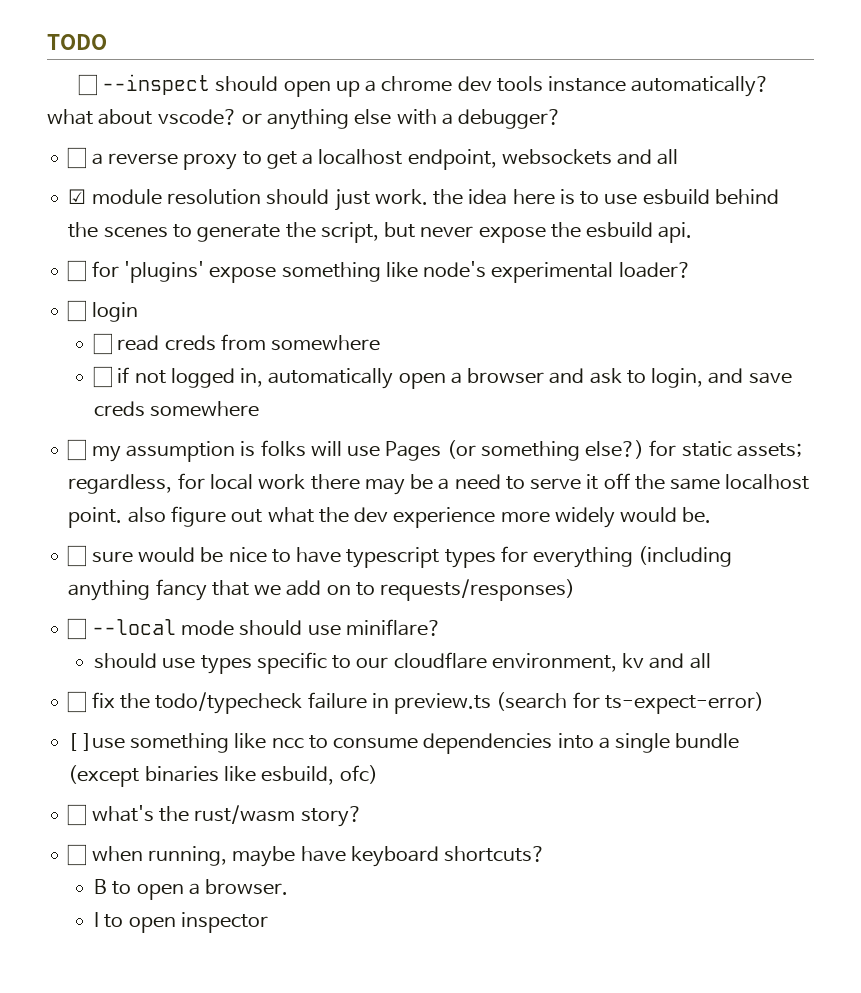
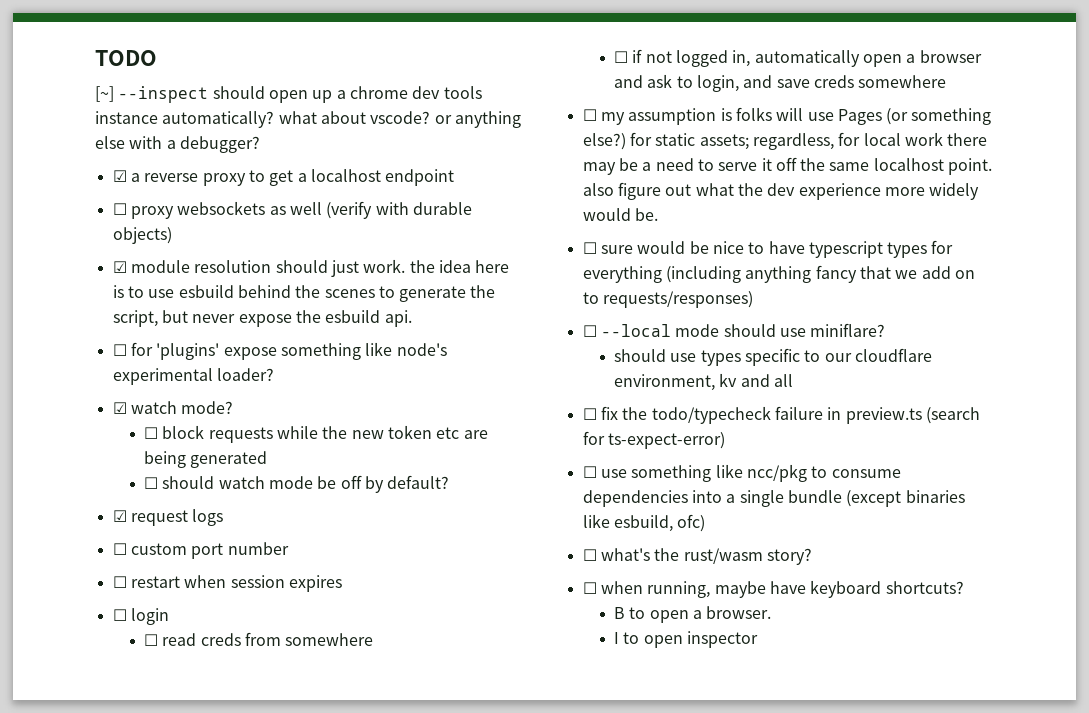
[77,74,97,96] ☐ -> [95,86,114,102] [~]
[67,147,87,169] ☐ -> [112,170,127,182] ☑
[407,149,679,170] endpoint, websockets and all -> [385,169,455,186] [112,201,472,219] [112,227,172,244] endpoint // ☐ proxy websockets as well (verify with durable objects)
(691, 270) none -> [112,401,234,414] [144,425,488,443] [144,451,268,468] [144,475,450,493] [112,509,224,526] [112,542,289,559] [112,575,342,592] // ☑ watch mode? // ☐ block requests while the new token etc are being generated // ☐ should watch mode be off by default? // ☑ request logs // ☐ custom port number // ☐ restart when session expires
[68,733,304,753] [ ]use something like ncc -> [582,464,807,482] ☐ use something like ncc/pkg

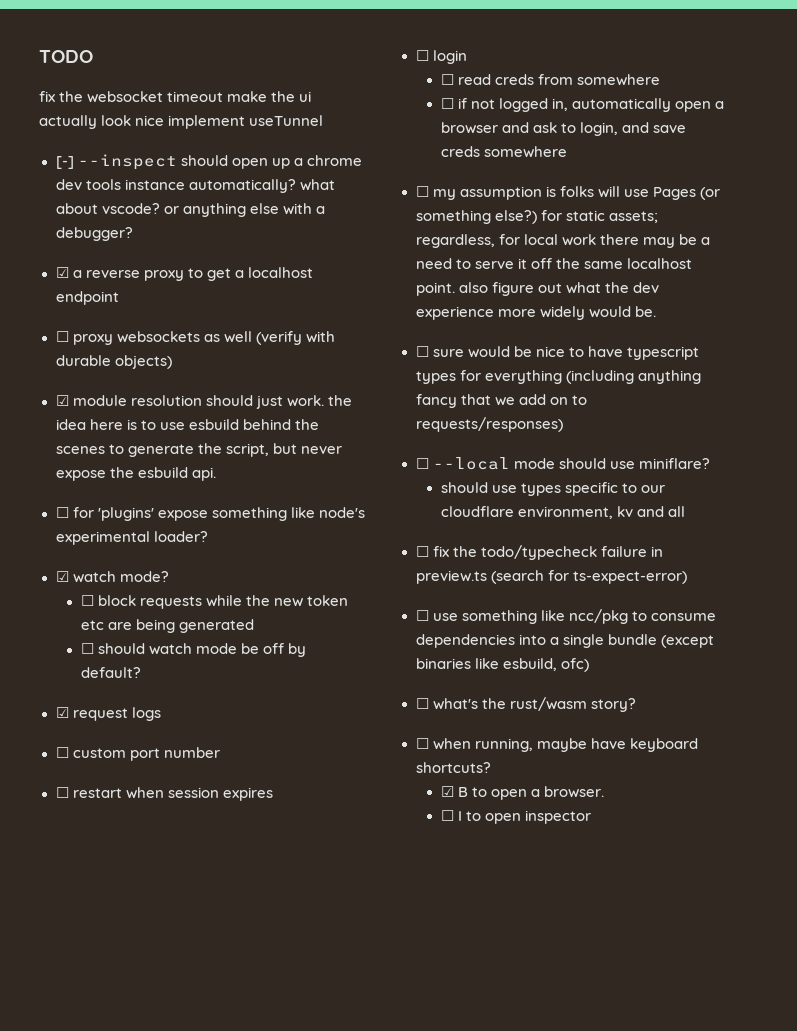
[95,86,114,102] [~] -> [39,91,312,103] [39,115,324,129] [55,156,74,169] fix the websocket timeout make the ui actually look nice implement useTunnel // [-]
(964, 587) none -> [440,786,454,797] ☑
(772, 612) none -> [440,810,454,821] ☐

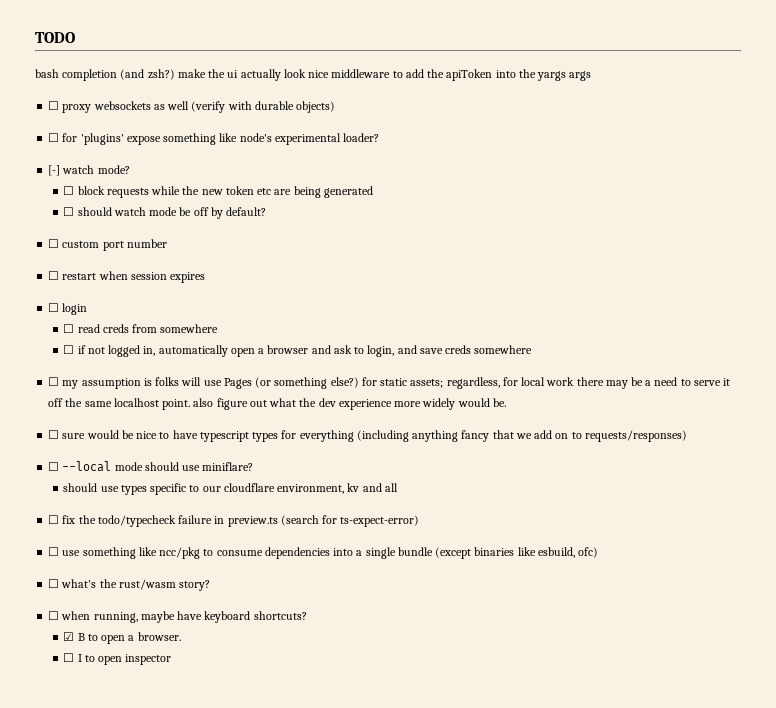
[39,91,224,103] fix the websocket timeout -> [35,69,175,81] bash completion (and zsh?)
[168,115,324,129] [55,154,362,170] [55,179,335,193] [55,203,325,217] [55,227,133,241] [55,267,313,281] [55,291,119,305] implement useTunnel // [-] --inspect should open up a chrome dev tools instance automatically? what about vscode? or anything else with a debugger? // ☑ a reverse proxy to get a localhost endpoint -> [331,69,592,81] middleware to add the apiToken into the yargs args
[55,395,352,409] [55,419,319,430] [55,443,342,457] [55,467,216,481] // ☑ module resolution should just work. the idea here is to use esbuild behind the scenes to generate the script, but never expose the esbuild api. -> (336, 107) none
[55,571,69,582] ☑ -> [48,165,61,176] [-]
[55,707,161,721] // ☑ request logs -> (267, 211) none

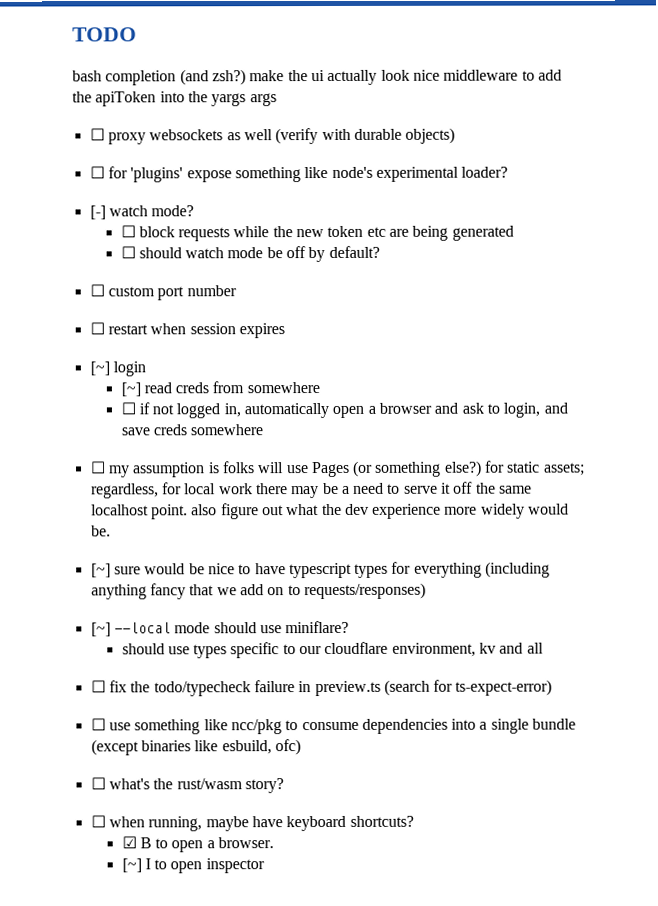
[48,303,60,312] ☐ -> [89,361,110,376] [~]
[63,324,75,333] ☐ -> [120,382,141,397] [~]
[48,430,60,439] ☐ -> [90,563,111,578] [~]
[48,462,60,471] ☐ -> [90,622,111,637] [~]
[63,653,75,662] ☐ -> [121,858,142,873] [~]

